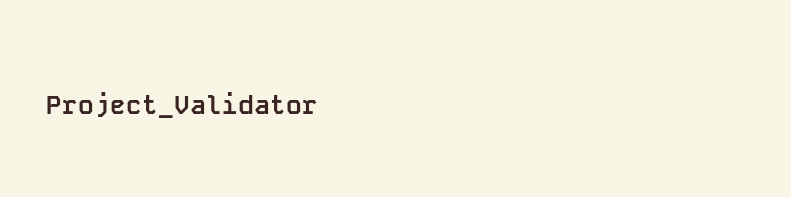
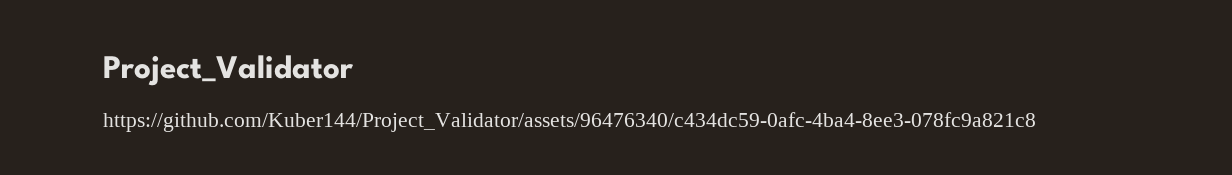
(318, 105) none -> [103,112,1036,132] // https://github.com/Kuber144/Project_Validator/assets/96476340/c434dc59-0afc-4ba4-8ee3-078fc9a821c8

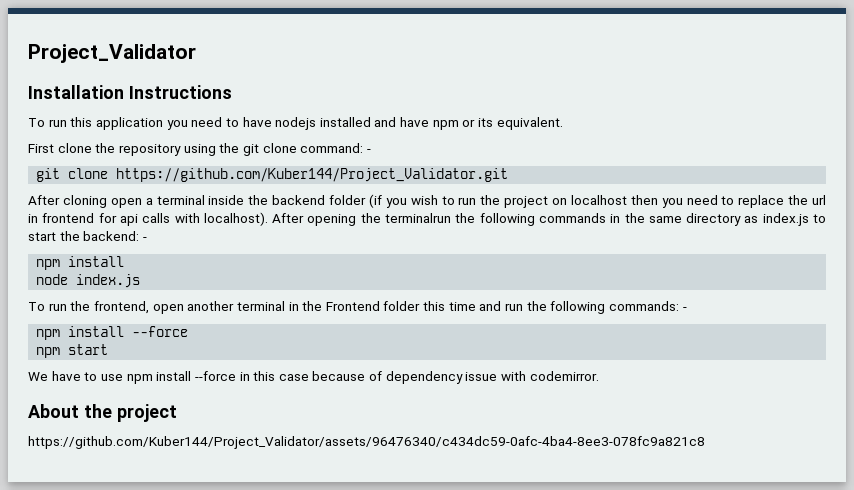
(354, 70) none -> [28,85,232,99] [28,117,563,130] [28,143,371,156] [36,168,509,182] [28,194,826,208] [28,212,826,226] [28,231,147,241] [36,256,125,270] [36,274,141,288] [28,301,687,314] [36,326,189,340] [36,344,109,358] [28,371,599,384] [28,404,177,422] // Installation Instructions // To run this application you need to have nodejs installed and have npm or its equivalent. // First clone the repository using the git clone command: - // git clone https://github.com/Kuber144/Project_Validator.git // After cloning open a terminal inside the backend folder (if you wish to run the project on localhost then you need to replace the url in frontend for api calls with localhost). After opening the terminalrun the following commands in the same directory as index.js to start the backend: - // npm install // node index.js // To run the frontend, open another terminal in the Frontend folder this time and run the following commands: - // npm install --force // npm start // We have to use npm install --force in this case because of dependency issue with codemirror. // About the project

